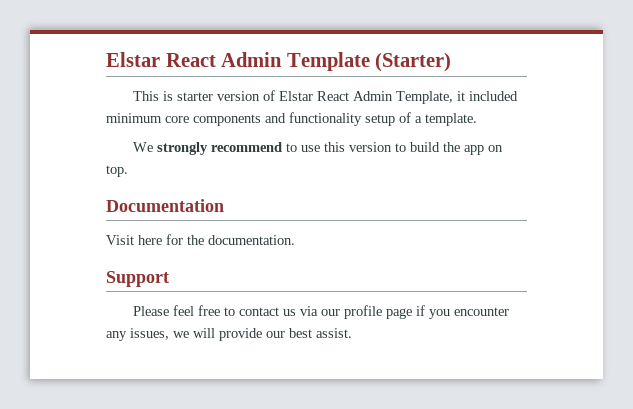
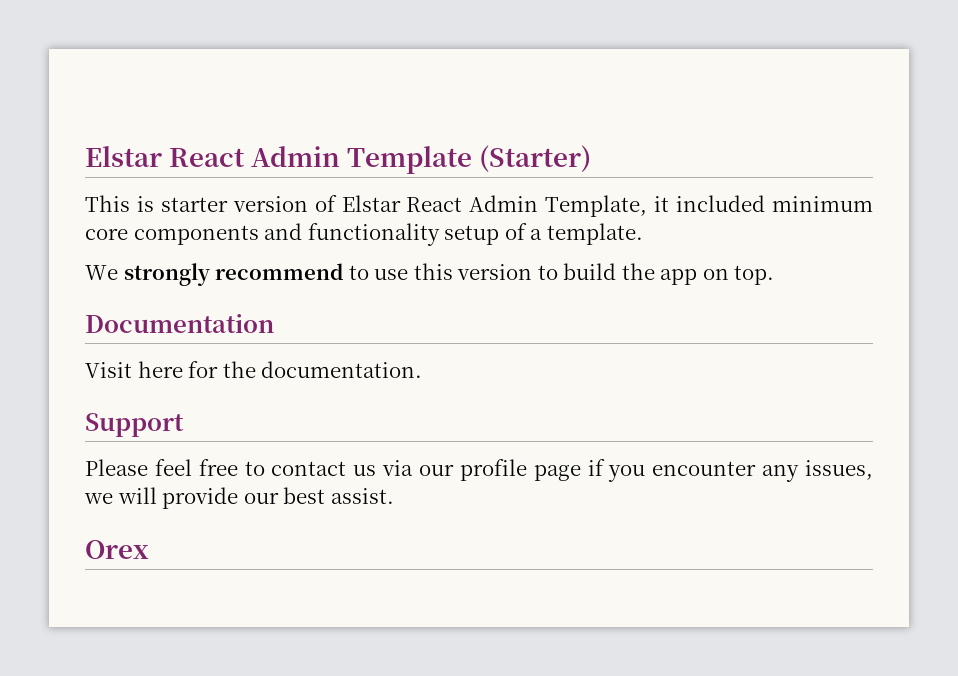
(352, 333) none -> [85,540,149,559] // Orex

